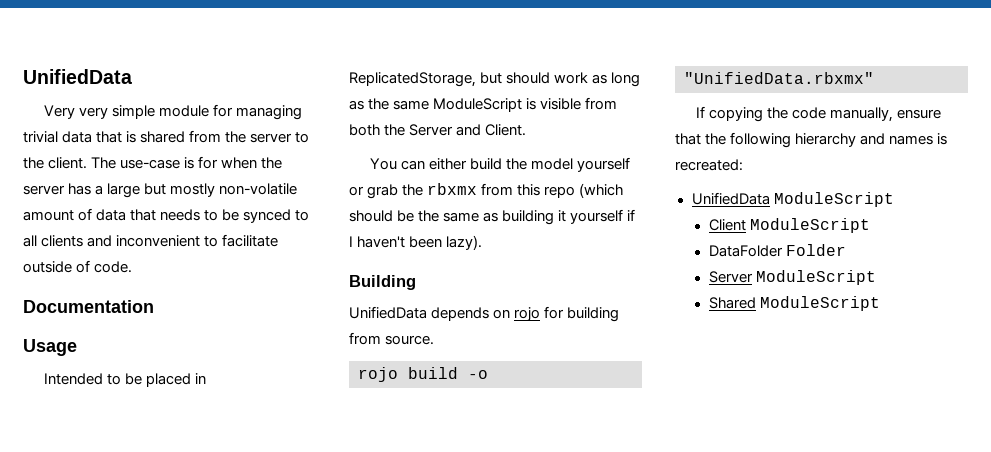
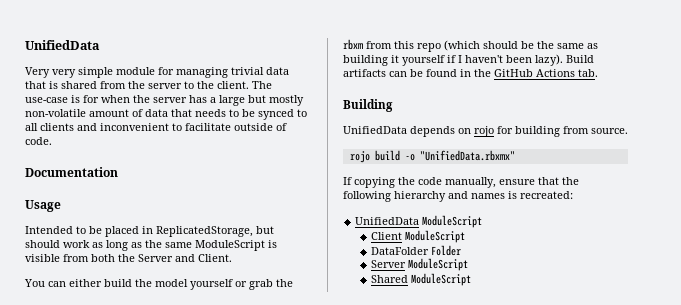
[427,183,478,195] rbxmx -> [343,39,363,50] rbxm
(483, 242) none -> [566,55,594,63] [343,69,598,77] Build artifacts can be found in the GitHub Actions tab.

